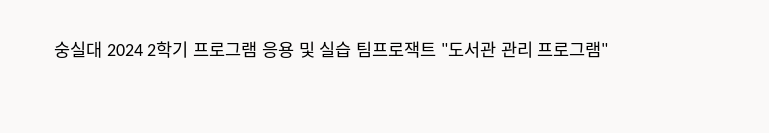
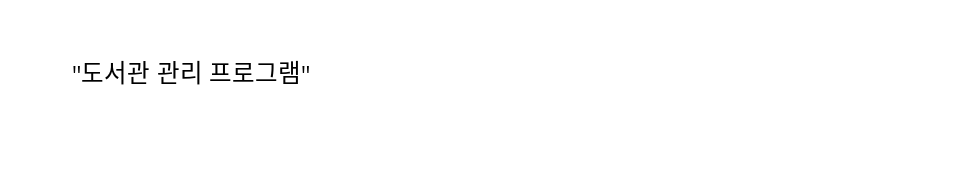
[54,41,437,58] 숭실대 2024 2학기 프로그램 응용 및 실습 팀프로잭트 -> (72, 72) none

